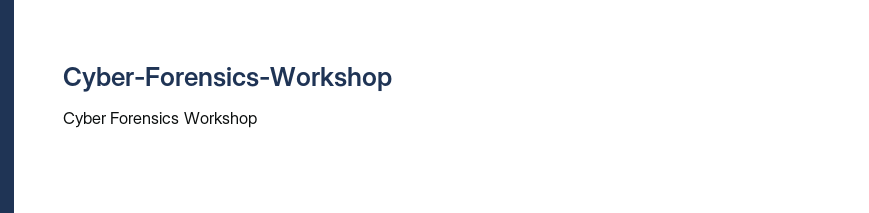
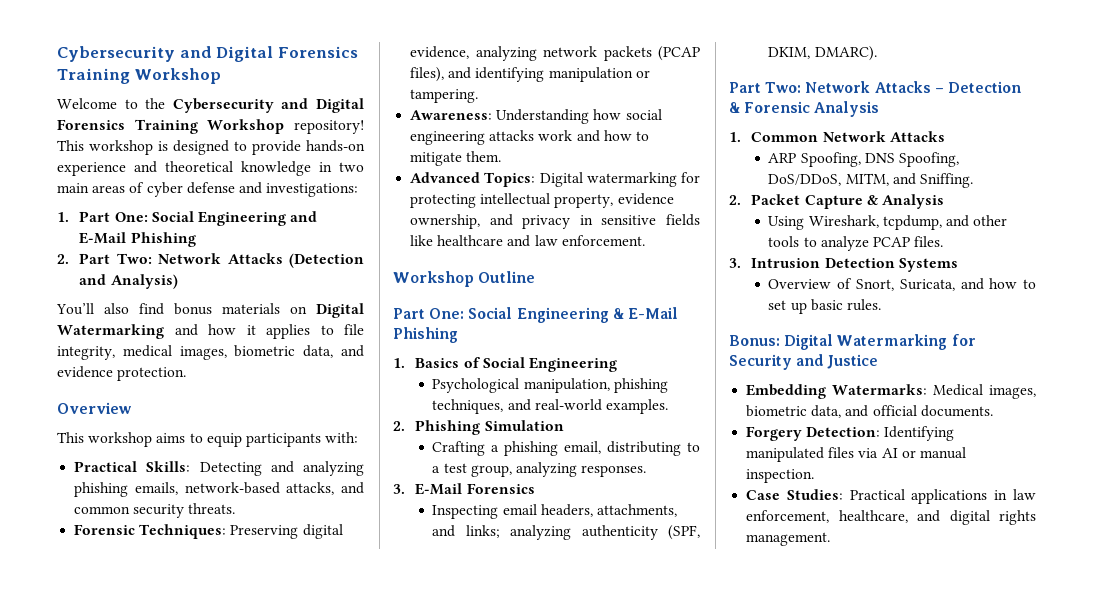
[63,67,392,92] [63,112,257,128] Cyber-Forensics-Workshop // Cyber Forensics Workshop -> [57,46,358,62] [57,68,221,84] [57,98,364,113] [57,119,364,134] [57,140,365,155] [57,161,364,176] [57,182,359,197] [57,211,318,226] [79,232,196,247] [57,253,364,268] [79,274,178,289] [56,303,364,318] [57,324,364,339] [57,345,365,360] [57,366,187,381] [57,402,132,414] [57,432,359,447] [74,461,364,476] [74,482,364,497] [74,503,236,518] [74,524,343,539] [410,46,700,61] [410,67,650,82] [410,89,479,103] [410,109,662,124] [410,130,649,145] [410,151,502,166] [410,172,700,187] [410,193,674,208] [410,214,700,229] [410,235,645,247] [393,271,536,287] [393,307,678,323] [393,327,458,343] [393,357,617,372] [432,378,668,393] [432,399,669,414] [393,420,564,435] [432,441,700,456] [432,462,647,477] [393,483,535,495] [432,504,678,519] [432,525,700,540] [768,46,877,61] [729,81,1021,93] [729,101,880,117] [729,131,945,142] [768,152,960,167] [768,173,974,188] [729,194,944,209] [768,215,1008,230] [768,236,944,251] [729,258,958,272] [768,278,1036,291] [768,299,882,314] [729,334,976,350] [729,354,879,370] [746,384,1036,399] [746,405,993,418] [746,426,955,441] [746,447,966,462] [746,469,815,483] [746,489,1036,504] [746,510,1036,525] [746,532,831,546] Cybersecurity and Digital Forensics Training Workshop // Welcome to the Cybersecurity and Digital Forensics Training Workshop repository! This workshop is designed to provide hands-on experience and theoretical knowledge in two main areas of cyber defense and investigations: // 1. Part One: Social Engineering and E-Mail Phishing // 2. Part Two: Network Attacks (Detection and Analysis) // You’ll also find bonus materials on Digital Watermarking and how it applies to file integrity, medical images, biometric data, and evidence protection. // Overview // This workshop aims to equip participants with: // Practical Skills: Detecting and analyzing phishing emails, network-based attacks, and common security threats. // Forensic Techniques: Preserving digital evidence, analyzing network packets (PCAP files), and identifying manipulation or tampering. // Awareness: Understanding how social engineering attacks work and how to mitigate them. // Advanced Topics: Digital watermarking for protecting intellectual property, evidence ownership, and privacy in sensitive fields like healthcare and law enforcement. // Workshop Outline // Part One: Social Engineering & E-Mail Phishing // 1. Basics of Social Engineering // Psychological manipulation, phishing techniques, and real-world examples. // 2. Phishing Simulation // Crafting a phishing email, distributing to a test group, analyzing responses. // 3. E-Mail Forensics // Inspecting email headers, attachments, and links; analyzing authenticity (SPF, DKIM, DMARC). // Part Two: Network Attacks – Detection & Forensic Analysis // 1. Common Network Attacks // ARP Spoofing, DNS Spoofing, DoS/DDoS, MITM, and Sniffing. // 2. Packet Capture & Analysis // Using Wireshark, tcpdump, and other tools to analyze PCAP files. // 3. Intrusion Detection Systems // Overview of Snort, Suricata, and how to set up basic rules. // Bonus: Digital Watermarking for Security and Justice // Embedding Watermarks: Medical images, biometric data, and official documents. // Forgery Detection: Identifying manipulated files via AI or manual inspection. // Case Studies: Practical applications in law enforcement, healthcare, and digital rights management.

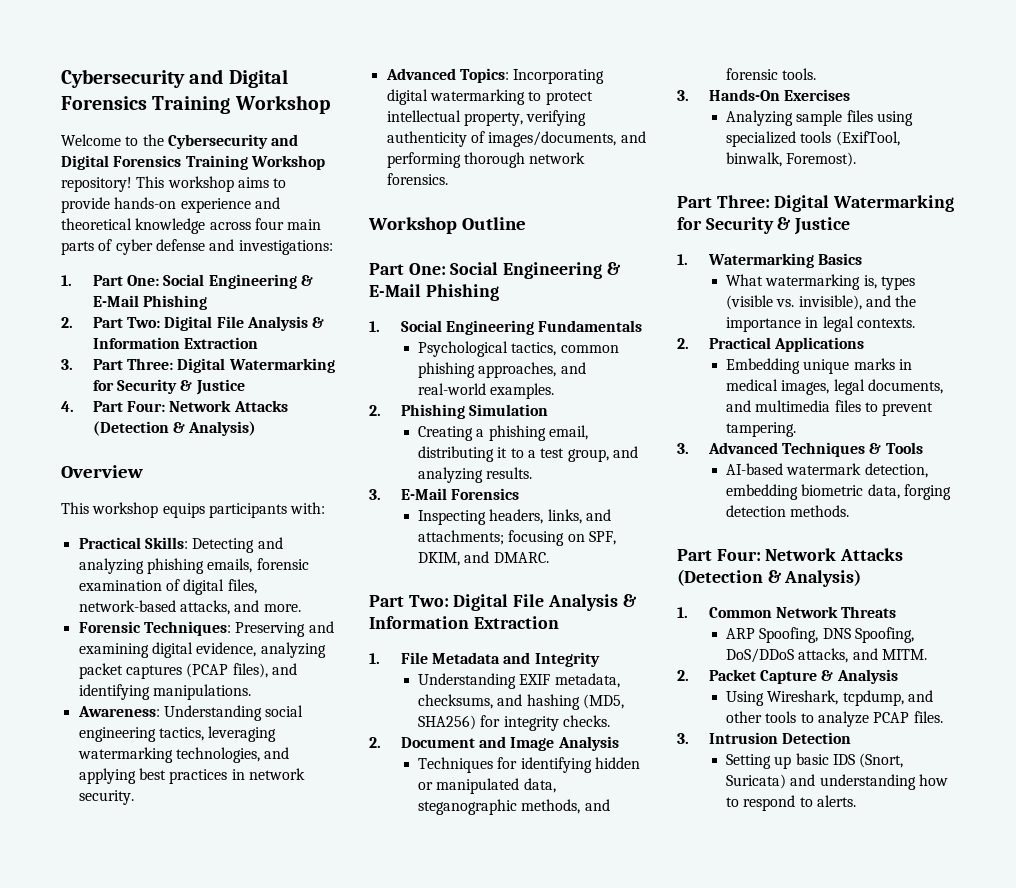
[158,140,229,155] is designed -> [237,177,269,188] aims
[319,162,364,172] [57,183,126,193] in two main areas -> [209,218,322,230] [61,241,94,255] across four main parts
[290,211,318,222] and -> [300,275,313,286] &
[158,253,364,268] [79,274,178,289] [56,303,364,318] [57,324,364,339] [57,345,365,360] [57,366,187,381] Network Attacks (Detection and Analysis) // You’ll also find bonus materials on Digital Watermarking and how it applies to file integrity, medical images, biometric data, and evidence protection. -> [164,316,325,331] [92,337,258,349] [61,358,335,373] [92,379,245,395] [61,400,288,412] [92,421,257,436] Digital File Analysis & Information Extraction // 3. Part Three: Digital Watermarking for Security & Justice // 4. Part Four: Network Attacks (Detection & Analysis)
[156,433,242,447] aims to equip -> [162,503,205,518] equips
[184,482,364,495] [74,503,236,518] network-based attacks, and common security threats. -> [256,558,309,570] [78,579,257,595] [78,600,301,615] forensic examination of digital files, network-based attacks, and more.
(299, 532) none -> [308,621,334,633] [78,643,149,658] and examining
[543,46,652,61] network packets -> [78,663,182,679] packet captures
[548,67,650,82] [410,89,479,103] manipulation or tampering. -> [152,684,251,700] manipulations.
[593,109,622,120] how -> (262, 713) none
[489,130,649,142] [410,151,502,166] [410,172,700,187] [410,193,674,208] [410,214,700,229] [410,235,645,247] attacks work and how to mitigate them. // Advanced Topics: Digital watermarking for protecting intellectual property, evidence ownership, and privacy in sensitive fields like healthcare and law enforcement. -> [158,726,277,742] [77,747,290,763] [78,768,305,784] [78,790,134,805] [385,68,605,84] [386,89,593,105] [386,110,587,126] [386,131,646,147] [386,152,586,168] [386,173,448,185] tactics, leveraging watermarking technologies, and applying best practices in network security. // Advanced Topics: Incorporating digital watermarking to protect intellectual property, verifying authenticity of images/documents, and performing thorough network forensics.
[415,357,617,372] Basics of Social Engineering -> [400,320,643,335] Social Engineering Fundamentals
[523,378,668,393] [432,399,504,414] manipulation, phishing techniques, -> [511,342,619,356] [418,362,557,378] tactics, common phishing approaches,
[432,441,486,456] Crafting -> [418,426,474,441] Creating
(682, 448) none -> [497,447,508,458] it
[516,462,647,477] analyzing responses. -> [613,446,639,458] [418,467,533,483] and analyzing results.
[502,504,678,517] [432,525,700,540] [768,46,877,61] [729,81,1021,93] [729,101,880,117] email headers, attachments, and links; analyzing authenticity (SPF, DKIM, DMARC). // Part Two: Network Attacks – Detection & Forensic Analysis -> [489,509,612,524] [418,530,617,546] [418,551,549,566] [369,594,637,611] [369,616,559,629] [369,652,600,667] [418,673,620,689] [418,694,625,710] [418,715,611,731] [369,736,619,751] [418,757,641,773] [418,778,556,794] [418,799,610,815] [726,68,817,80] [677,89,850,101] [726,110,914,126] [726,131,900,147] [726,152,857,167] [677,195,955,212] [677,217,851,235] [677,253,862,268] [726,274,916,290] [726,295,917,310] [726,316,916,332] [677,337,864,352] [726,358,913,374] [726,379,944,395] [726,400,934,416] [726,422,797,437] [677,442,923,457] [726,463,928,478] [726,484,952,500] [726,505,850,517] [677,548,904,561] [677,569,862,587] headers, links, and attachments; focusing on SPF, DKIM, and DMARC. // Part Two: Digital File Analysis & Information Extraction // 1. File Metadata and Integrity // Understanding EXIF metadata, checksums, and hashing (MD5, SHA256) for integrity checks. // 2. Document and Image Analysis // Techniques for identifying hidden or manipulated data, steganographic methods, and forensic tools. // 3. Hands-On Exercises // Analyzing sample files using specialized tools (ExifTool, binwalk, Foremost). // Part Three: Digital Watermarking for Security & Justice // 1. Watermarking Basics // What watermarking is, types (visible vs. invisible), and the importance in legal contexts. // 2. Practical Applications // Embedding unique marks in medical images, legal documents, and multimedia files to prevent tampering. // 3. Advanced Techniques & Tools // AI-based watermark detection, embedding biometric data, forging detection methods. // Part Four: Network Attacks (Detection & Analysis)
[889,131,945,142] Attacks -> [841,606,897,618] Threats
[768,173,974,188] DoS/DDoS, MITM, and Sniffing. -> [726,648,928,663] DoS/DDoS attacks, and MITM.
[898,258,958,272] [768,278,1036,291] [768,299,882,314] [729,334,976,350] [729,354,879,370] [746,384,1036,399] [746,405,993,418] [746,426,955,441] [746,447,966,462] [746,469,815,483] [746,489,1036,504] [746,510,1036,525] [746,532,831,546] Systems // Overview of Snort, Suricata, and how to set up basic rules. // Bonus: Digital Watermarking for Security and Justice // Embedding Watermarks: Medical images, biometric data, and official documents. // Forgery Detection: Identifying manipulated files via AI or manual inspection. // Case Studies: Practical applications in law enforcement, healthcare, and digital rights management. -> [726,753,904,769] [726,774,949,790] [726,795,857,811] // Setting up basic IDS (Snort, Suricata) and understanding how to respond to alerts.

